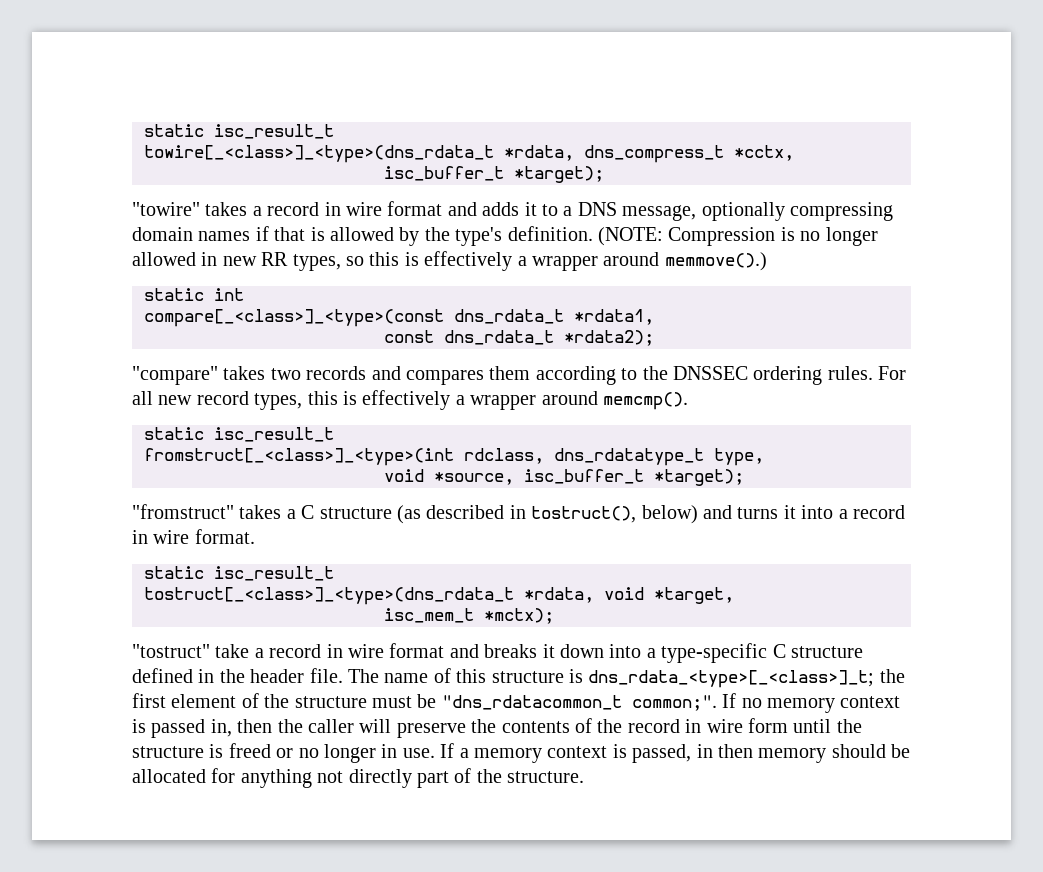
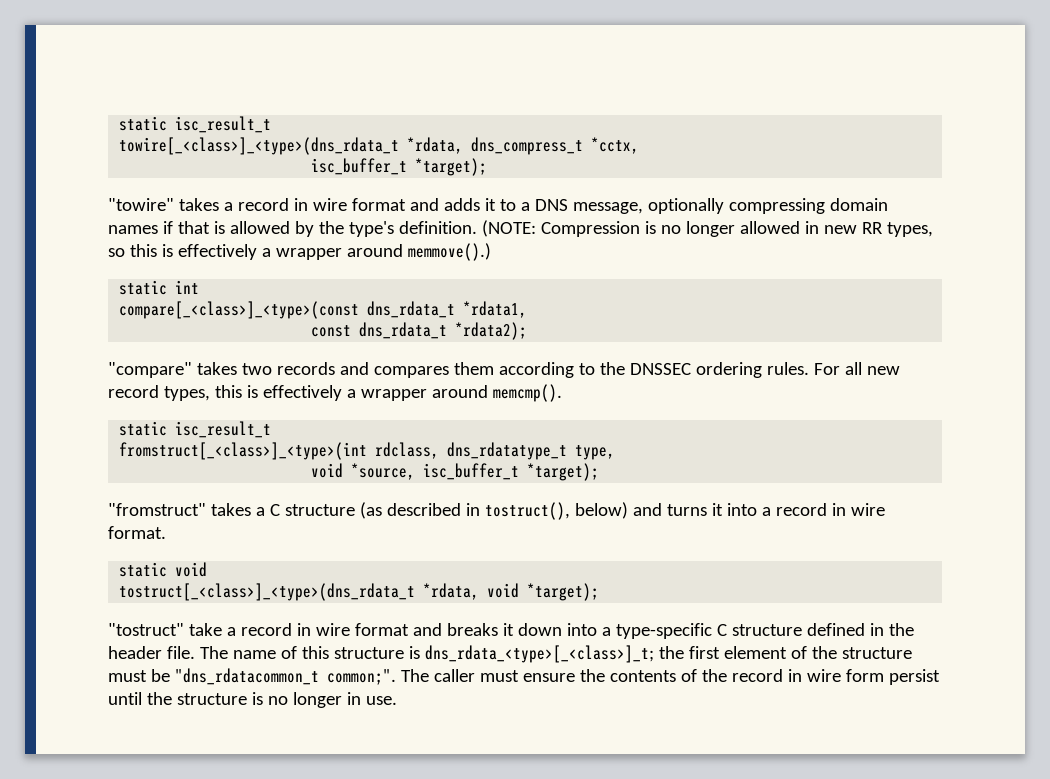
[214,566,334,581] isc_result_t -> [175,562,208,577] void
[654,587,734,604] [384,608,554,624] *target, // isc_mem_t *mctx); -> [527,583,600,601] *target);
[722,693,901,713] [132,719,466,738] If no memory context is passed in, then the caller will preserve -> [400,669,575,682] The caller must ensure
(788, 725) none -> [888,669,940,685] persist
[228,743,294,758] freed or -> (263, 698) none
[440,743,911,763] [132,768,585,788] If a memory context is passed, in then memory should be allocated for anything not directly part of the structure. -> (397, 700) none

